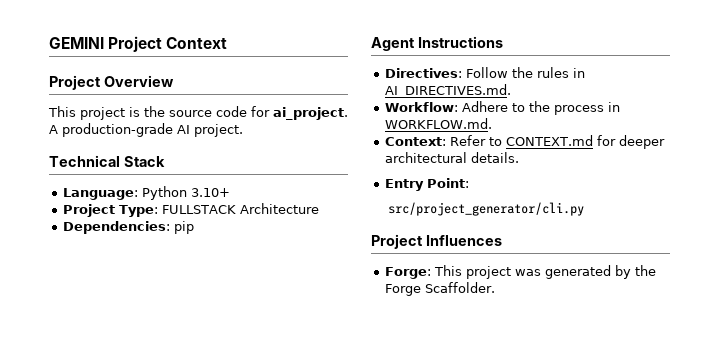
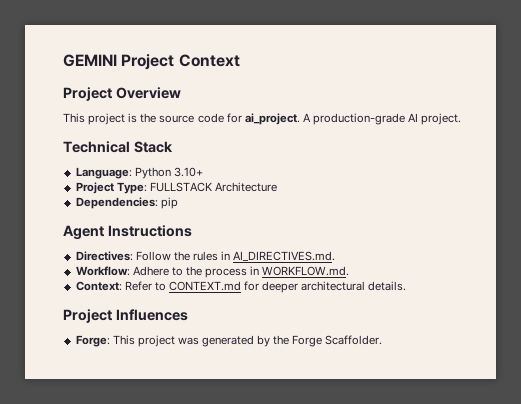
[384,178,469,191] [388,202,585,216] // Entry Point: // src/project_generator/cli.py -> (407, 286) none

